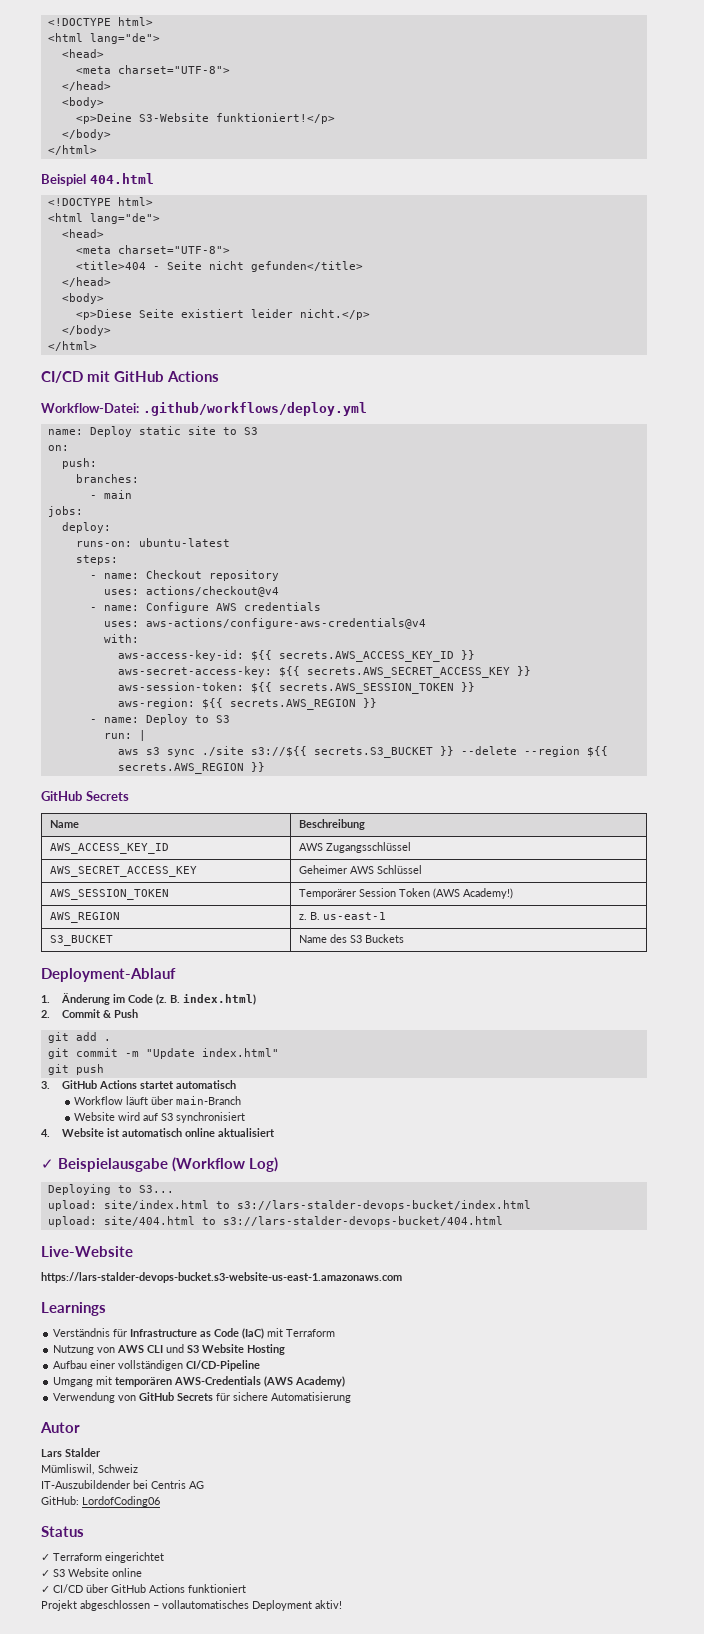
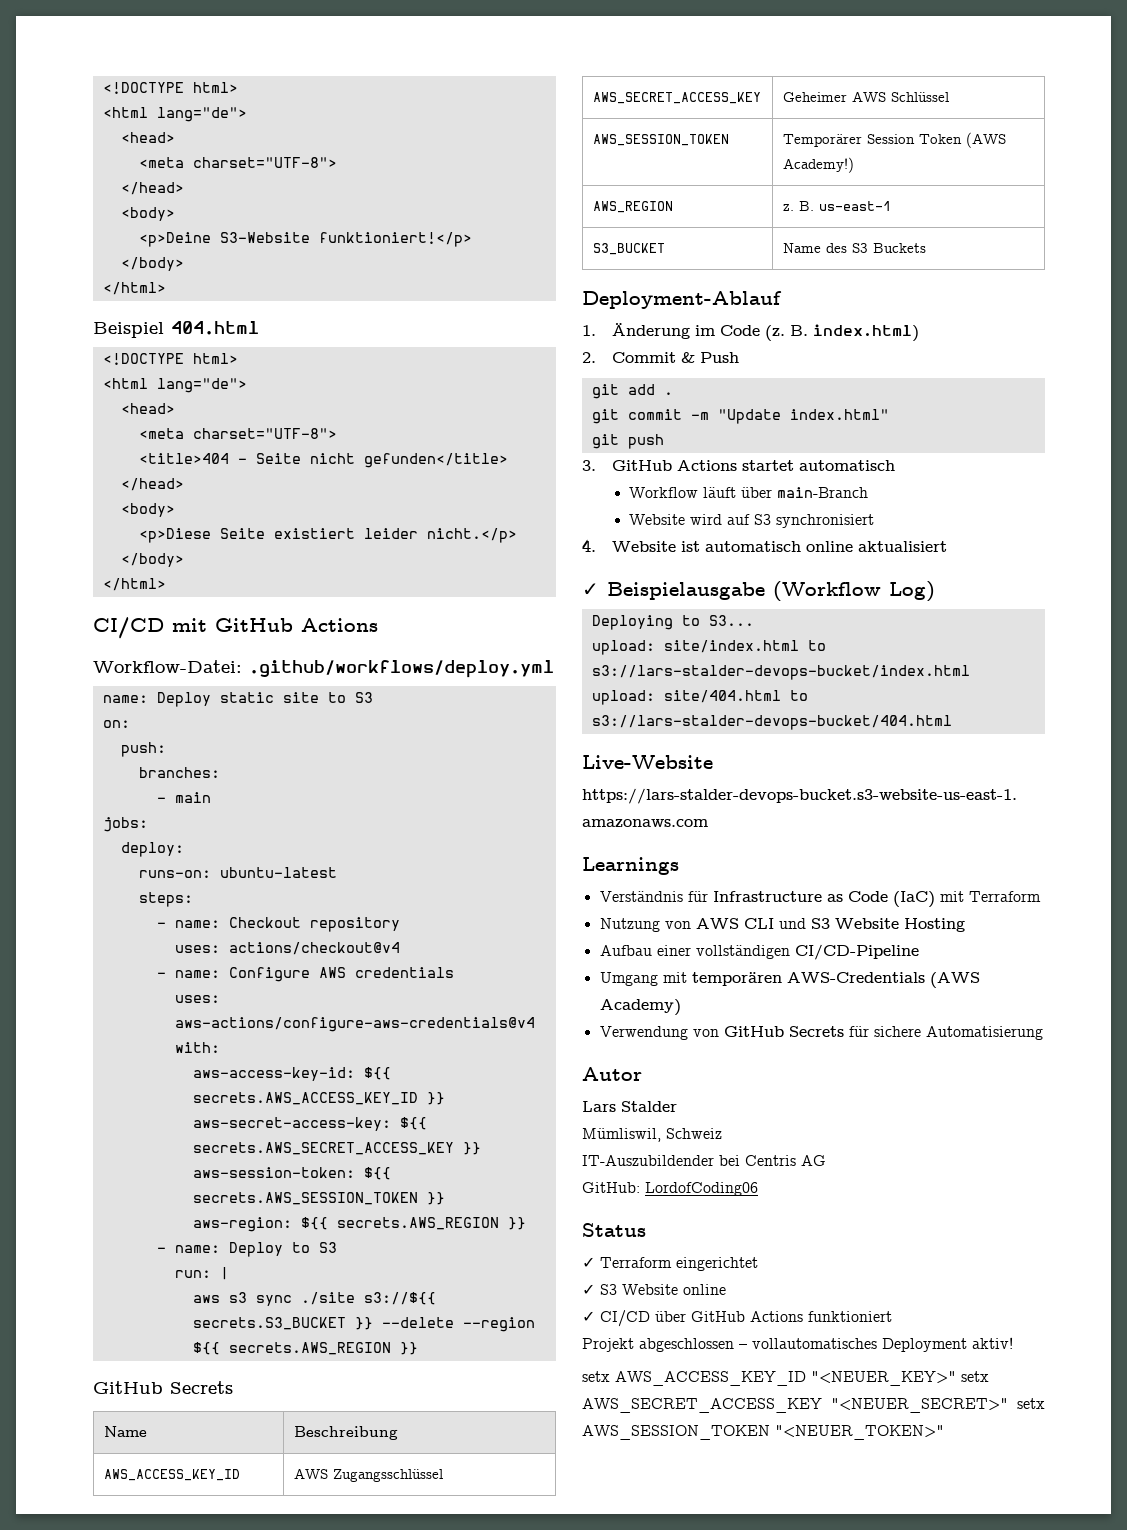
(342, 1604) none -> [582,1371,989,1386] [582,1398,1045,1413] [582,1425,944,1440] // setx AWS_ACCESS_KEY_ID "<NEUER_KEY>" setx AWS_SECRET_ACCESS_KEY "<NEUER_SECRET>" setx AWS_SESSION_TOKEN "<NEUER_TOKEN>"

